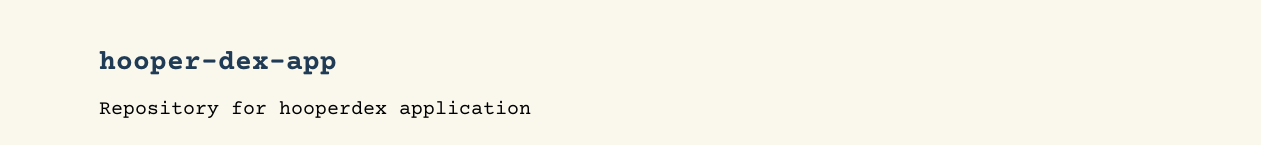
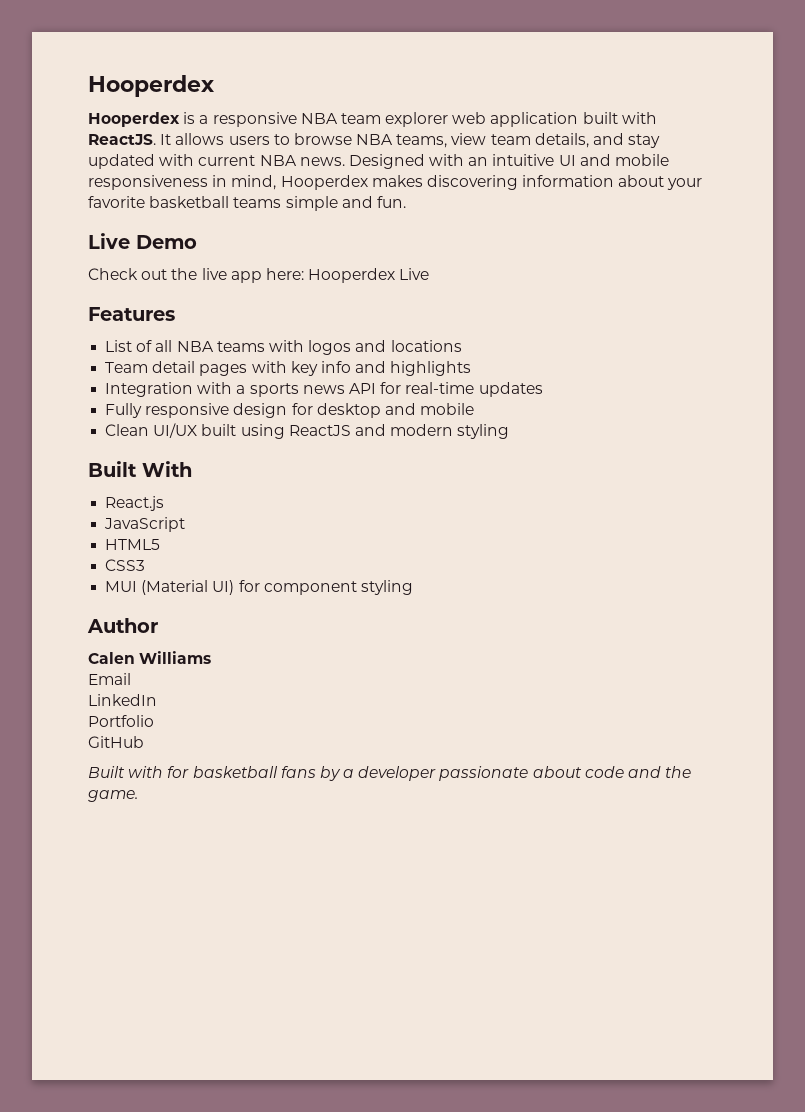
[99,51,337,75] [99,100,531,119] hooper-dex-app // Repository for hooperdex application -> [88,75,214,97] [88,112,657,127] [88,133,661,148] [88,154,670,169] [88,175,703,190] [88,196,406,211] [88,233,197,249] [88,268,430,283] [88,307,175,321] [105,340,462,355] [105,361,472,376] [105,382,543,397] [105,403,475,418] [105,423,510,439] [88,461,192,477] [105,496,165,511] [104,517,186,532] [105,539,161,550] [105,559,146,571] [105,580,413,595] [87,618,158,633] [88,651,212,664] [88,673,131,685] [88,694,157,706] [88,715,154,727] [88,736,144,748] [88,766,692,781] [88,790,138,802] Hooperdex // Hooperdex is a responsive NBA team explorer web application built with ReactJS. It allows users to browse NBA teams, view team details, and stay updated with current NBA news. Designed with an intuitive UI and mobile responsiveness in mind, Hooperdex makes discovering information about your favorite basketball teams simple and fun. // Live Demo // Check out the live app here: Hooperdex Live // Features // List of all NBA teams with logos and locations // Team detail pages with key info and highlights // Integration with a sports news API for real-time updates // Fully responsive design for desktop and mobile // Clean UI/UX built using ReactJS and modern styling // Built With // React.js // JavaScript // HTML5 // CSS3 // MUI (Material UI) for component styling // Author // Calen Williams // Email // LinkedIn // Portfolio // GitHub // Built with for basketball fans by a developer passionate about code and the game.

